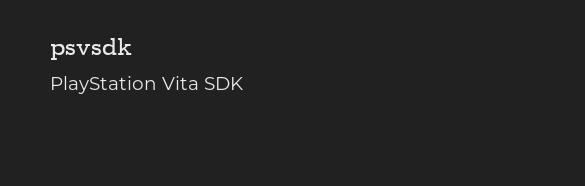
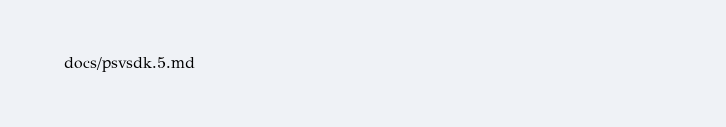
[50,38,132,60] [50,76,244,94] psvsdk // PlayStation Vita SDK -> [64,57,195,72] docs/psvsdk.5.md

